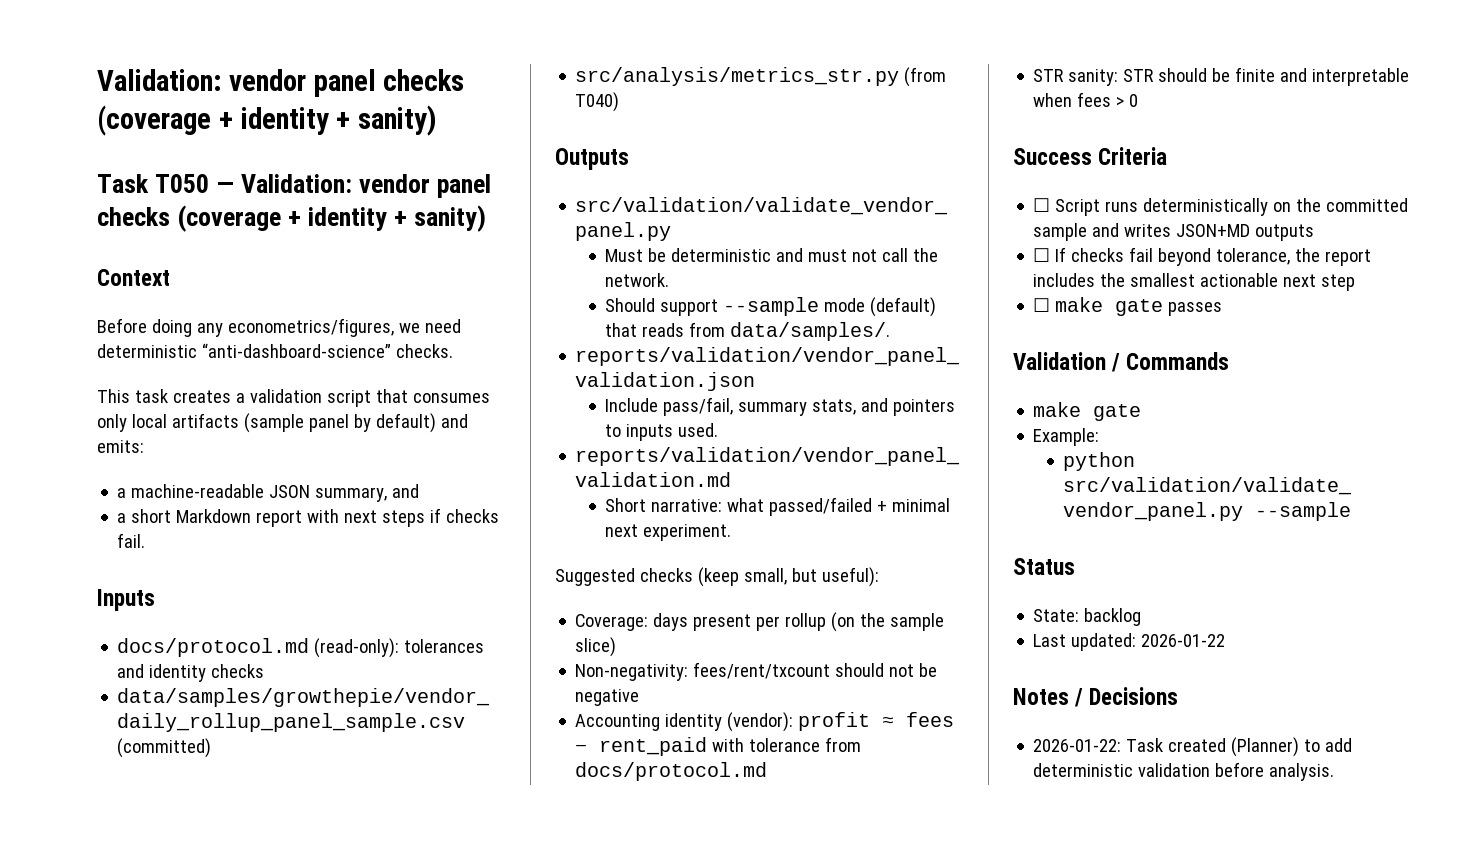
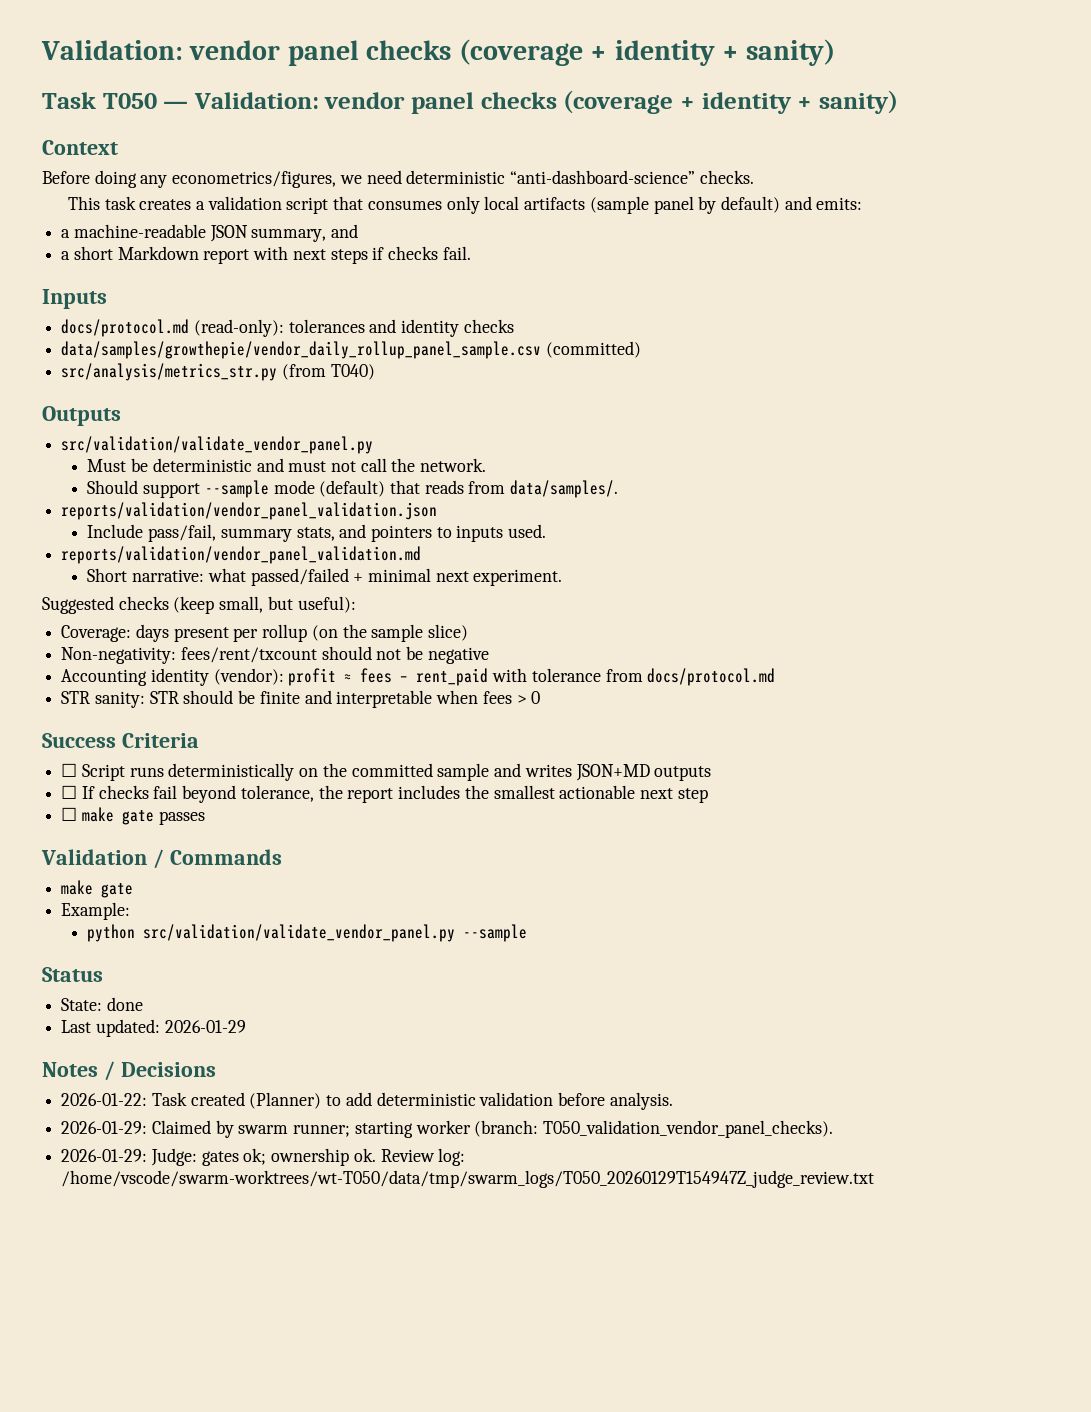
[1084,608,1142,626] backlog -> [106,997,143,1011] done
[1141,634,1226,647] 2026-01-22 -> [164,1020,246,1033] 2026-01-29
(1335, 772) none -> [61,1120,834,1138] [61,1148,466,1166] [61,1170,875,1188] // 2026-01-29: Claimed by swarm runner; starting worker (branch: T050_validation_vendor_panel_checks). // 2026-01-29: Judge: gates ok; ownership ok. Review log: /home/vscode/swarm-worktrees/wt-T050/data/tmp/swarm_logs/T050_20260129T154947Z_judge_review.txt

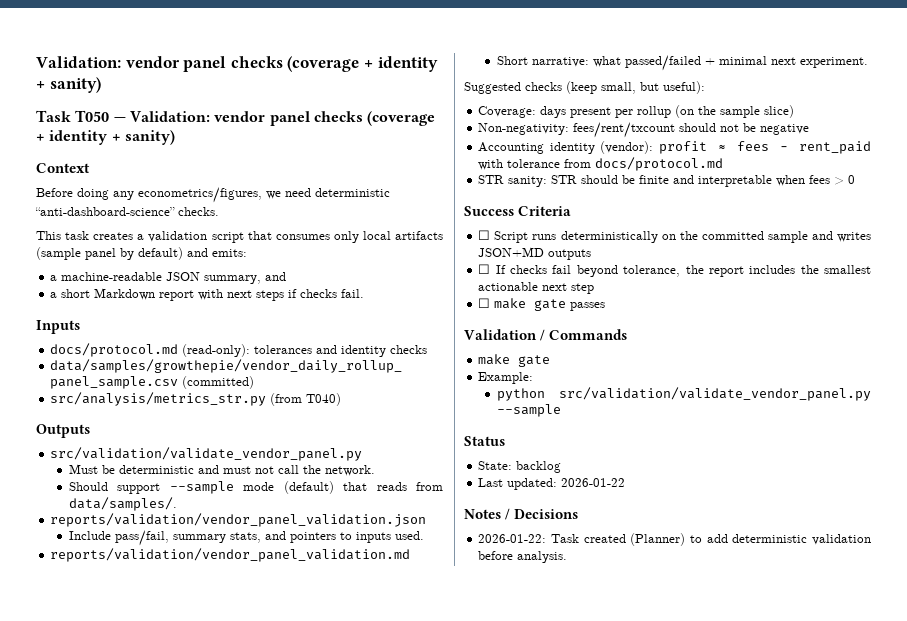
[106,997,143,1011] done -> [516,461,562,473] backlog
[164,1020,246,1033] 2026-01-29 -> [561,478,626,487] 2026-01-22
[61,1120,834,1138] [61,1148,466,1166] [61,1170,875,1188] // 2026-01-29: Claimed by swarm runner; starting worker (branch: T050_validation_vendor_panel_checks). // 2026-01-29: Judge: gates ok; ownership ok. Review log: /home/vscode/swarm-worktrees/wt-T050/data/tmp/swarm_logs/T050_20260129T154947Z_judge_review.txt -> (568, 557) none

